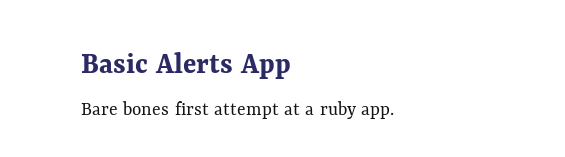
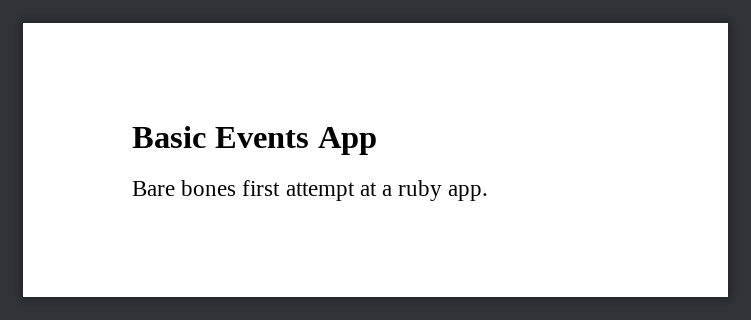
[155,52,234,73] Alerts -> [214,127,309,148] Events

